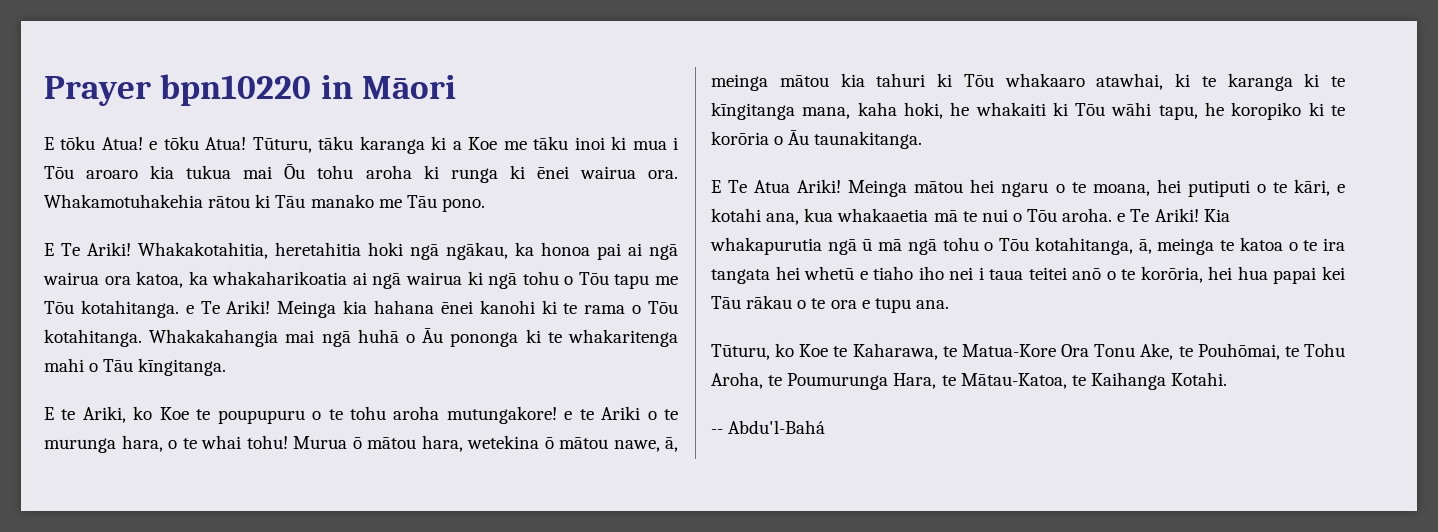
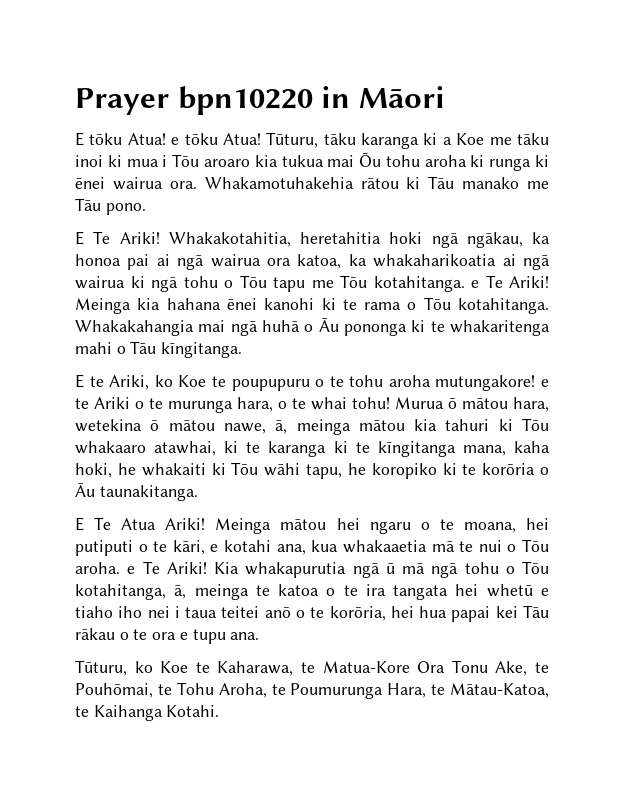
[711,420,826,434] // -- Abdu'l-Bahá -> (220, 711) none

